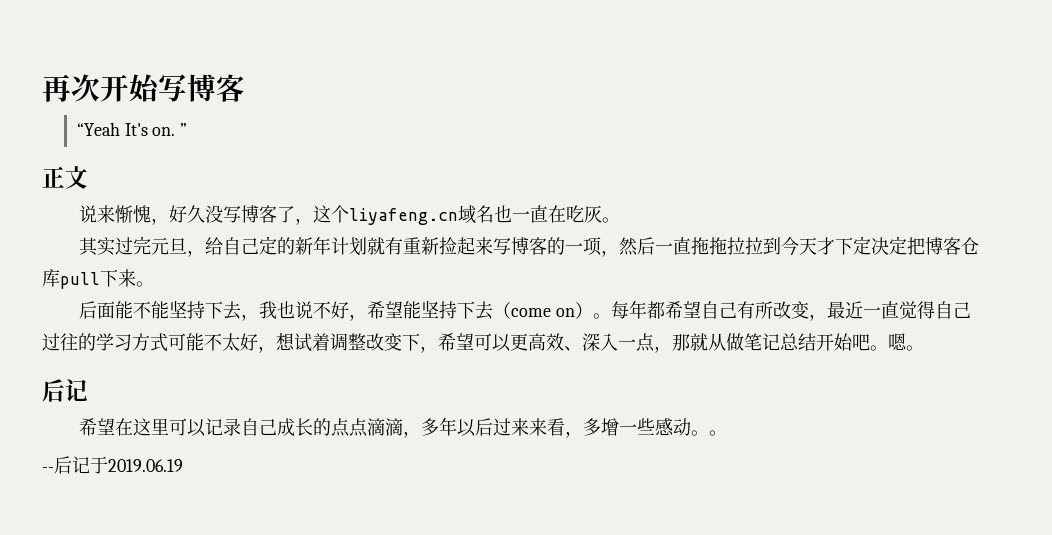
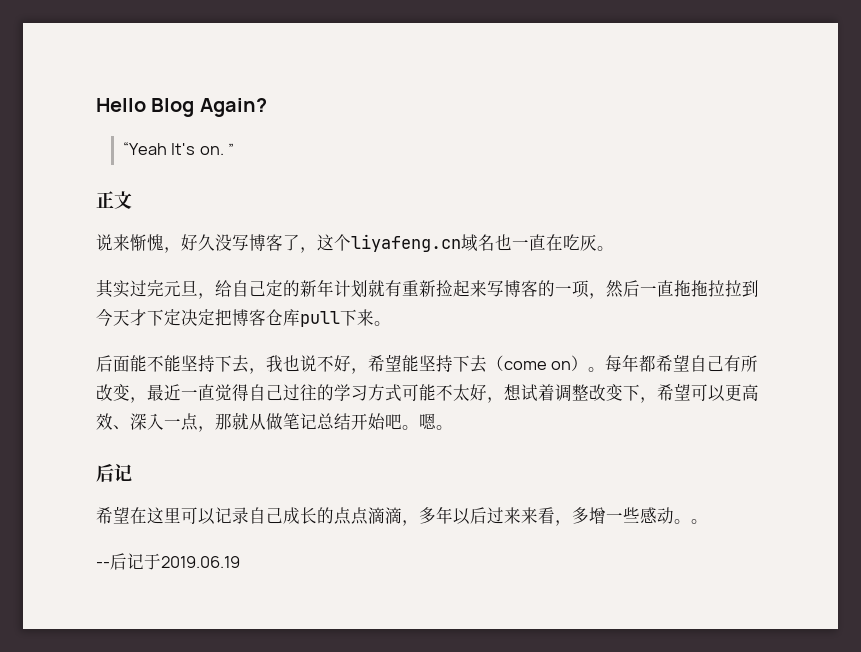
[42,74,245,102] 再次开始写博客 -> [96,98,267,117] Hello Blog Again?

